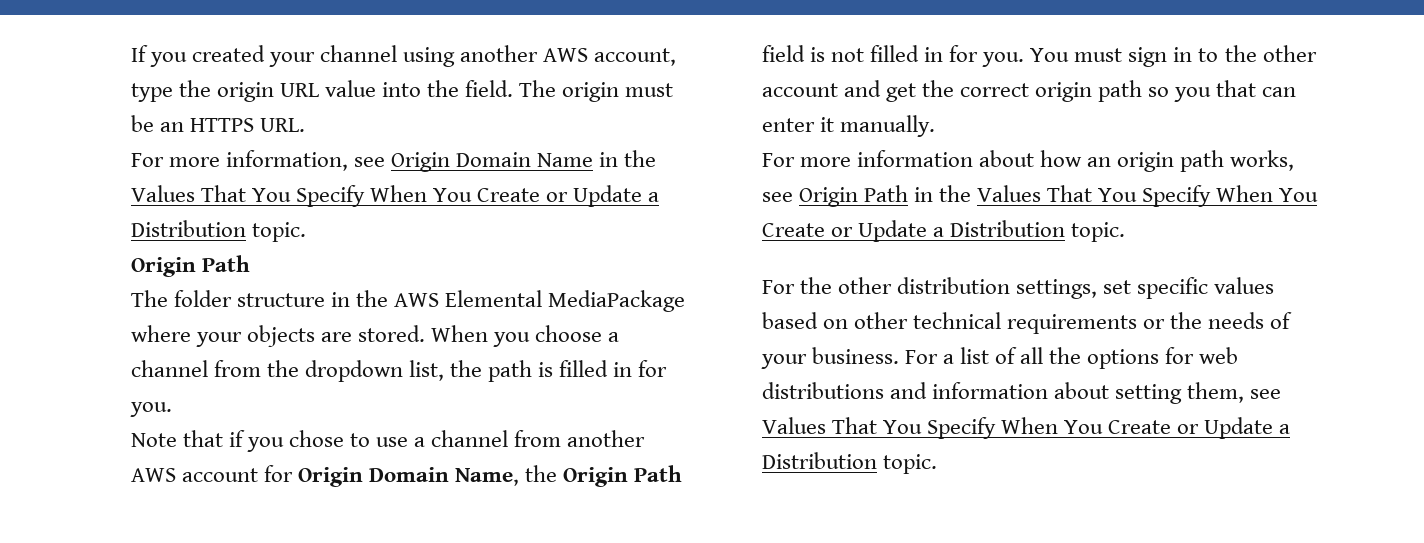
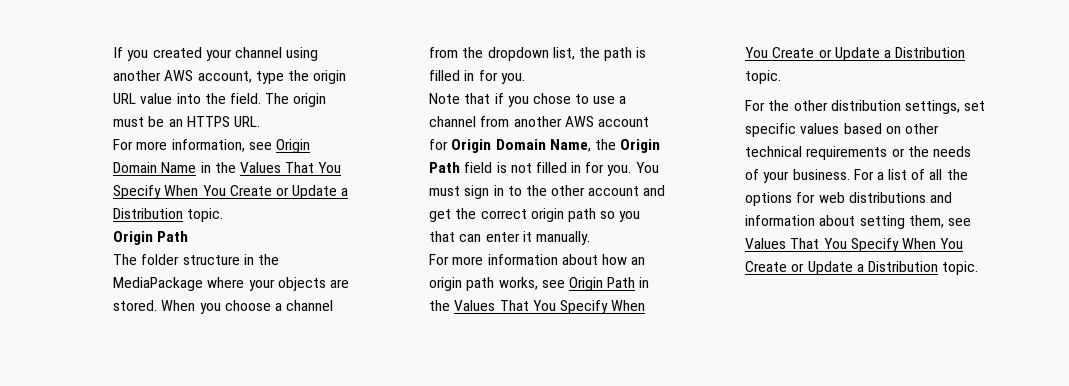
[393,290,543,307] AWS Elemental -> (279, 259) none

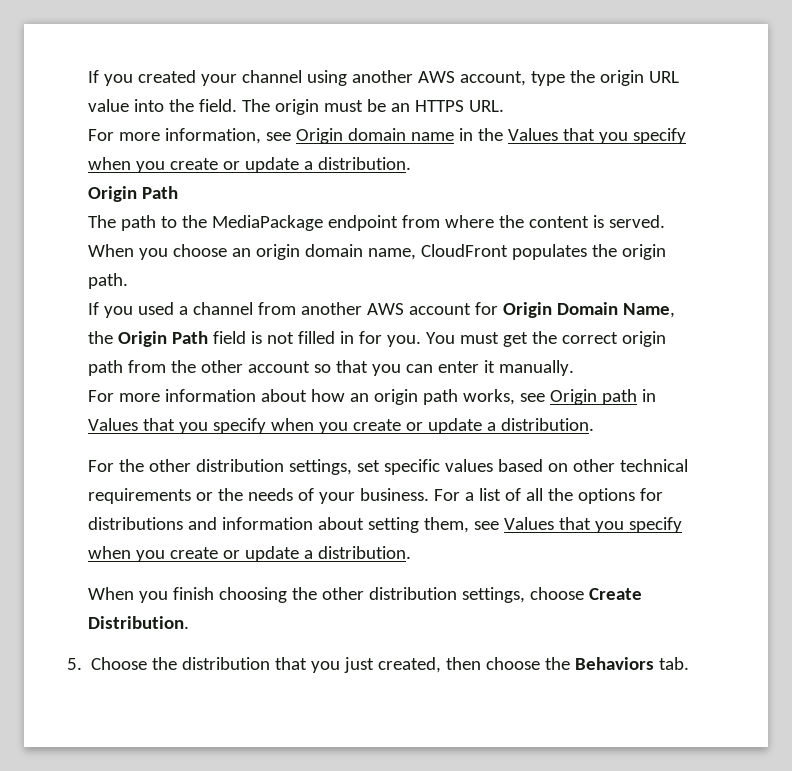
[113,162,342,173] [113,185,349,199] [113,208,224,222] [113,231,189,245] [113,254,279,265] [113,277,349,291] [113,300,334,314] [429,47,647,61] [429,70,525,84] [429,93,616,107] Domain Name in the Values That You Specify When You Create or Update a Distribution topic. // Origin Path // The folder structure in the MediaPackage where your objects are stored. When you choose a channel from the dropdown list, the path is filled in for you. // Note that if you chose to use -> [347,128,686,144] [87,157,411,173] [87,186,178,202] [87,215,665,231] [87,244,666,260] [87,273,128,289] [87,302,174,318] domain name in the Values that you specify when you create or update a distribution. // Origin Path // The path to the MediaPackage endpoint from where the content is served. When you choose an origin domain name, CloudFront populates the origin path. // If you used
[464,185,666,199] sign in to the other account and -> (499, 338) none
[600,211,641,222] [429,231,456,242] so you that -> [127,360,401,376] from the other account so that you
[607,277,650,288] [429,300,646,314] [745,47,966,61] [745,70,782,84] Path in the Values That You Specify When You Create or Update a Distribution topic. -> [601,389,656,405] [87,418,594,434] path in Values that you specify when you create or update a distribution.
[818,192,845,203] web -> (663, 494) none
[790,238,964,252] [745,261,979,275] That You Specify When You Create or Update a Distribution topic. -> [558,517,682,533] [87,546,411,562] [87,587,642,603] [87,616,189,629] [67,657,690,673] that you specify when you create or update a distribution. // When you finish choosing the other distribution settings, choose Create Distribution. // 5. Choose the distribution that you just created, then choose the Behaviors tab.

